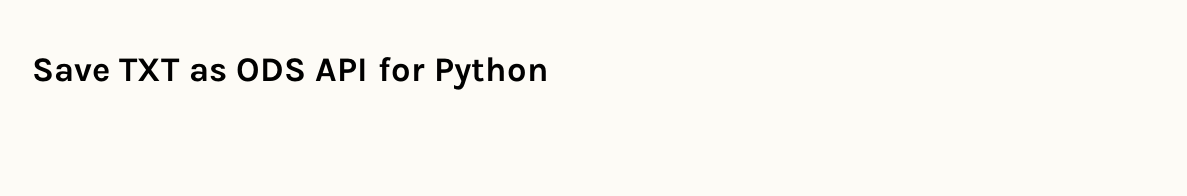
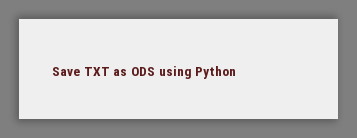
[315,57,425,82] API for -> [158,66,192,79] using

